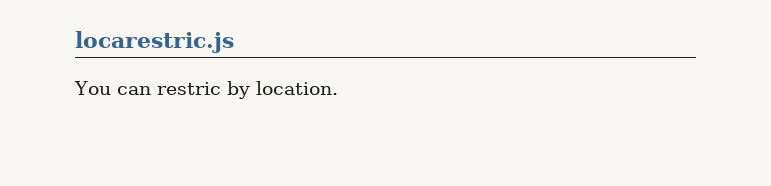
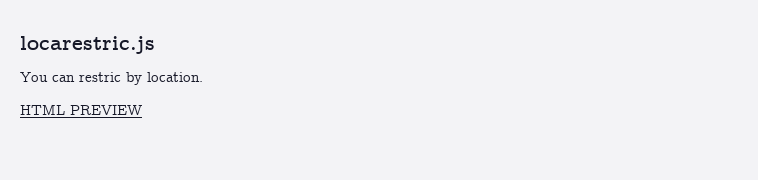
(338, 88) none -> [20,104,142,115] // HTML PREVIEW

